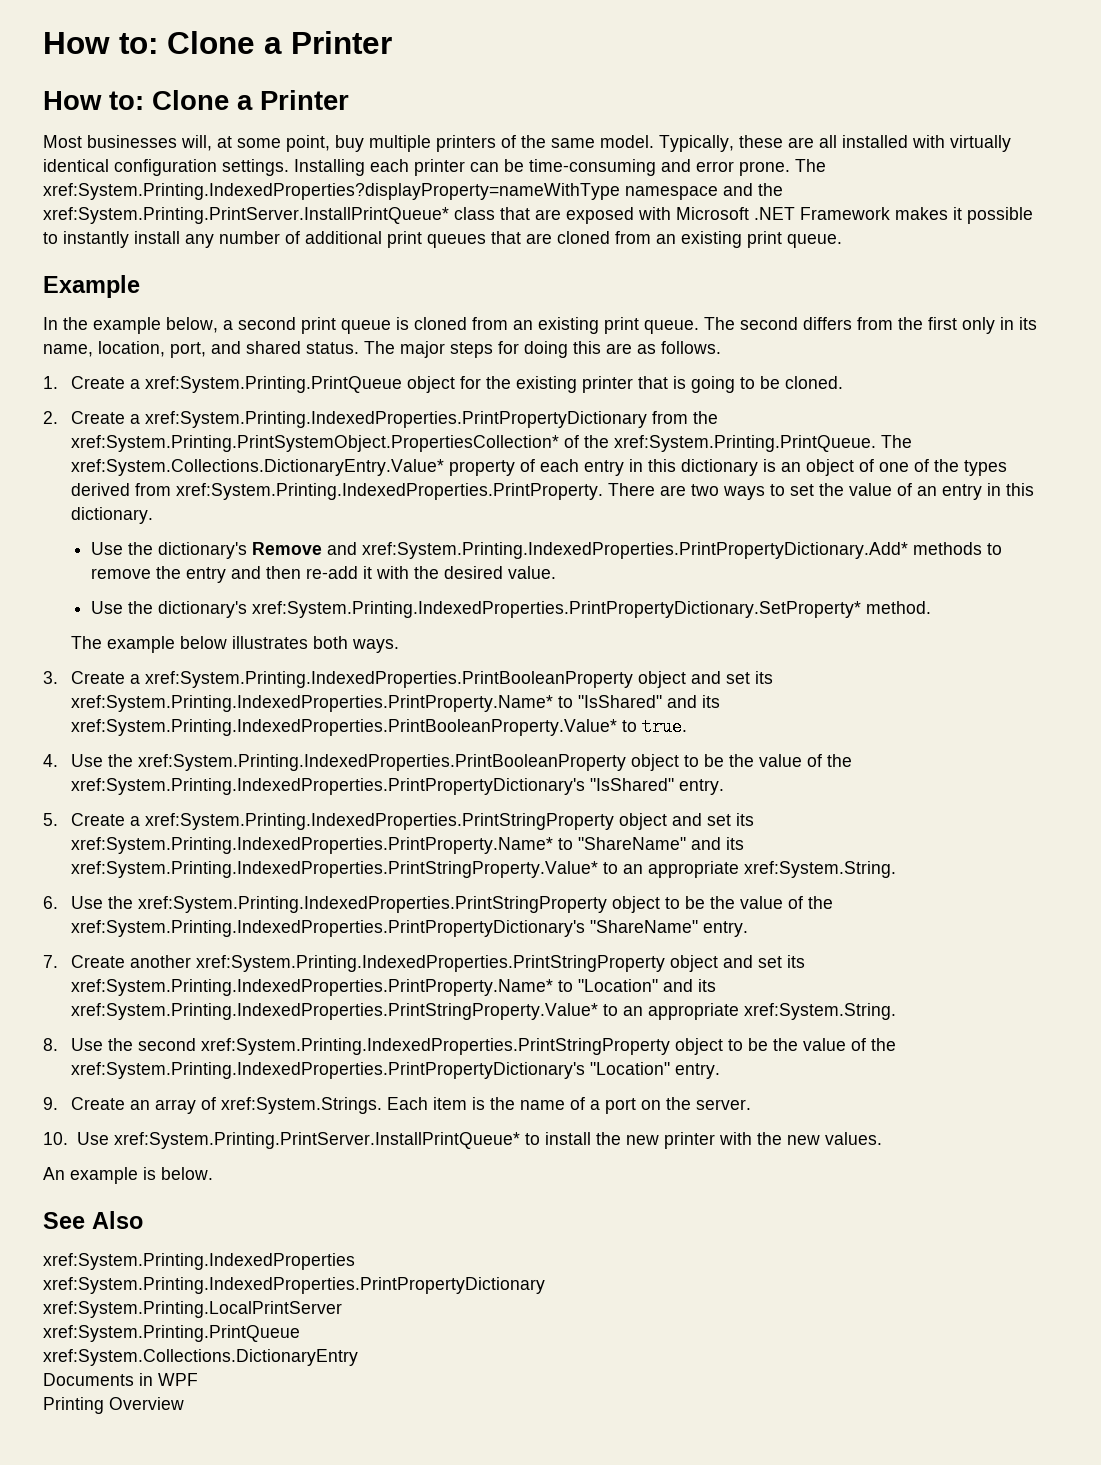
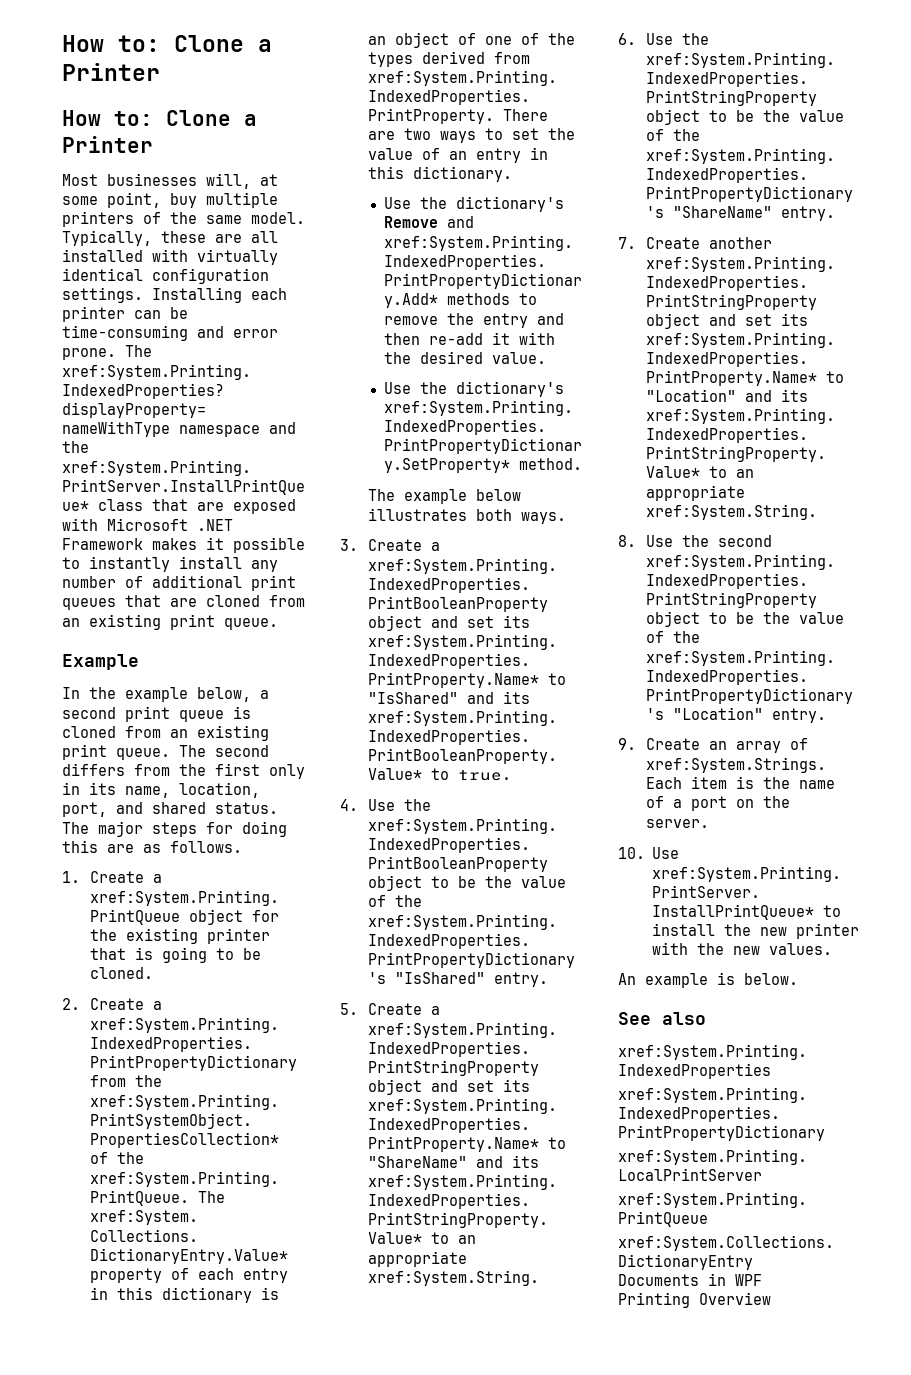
[92,1211,143,1229] Also -> [662,1012,706,1025] also

